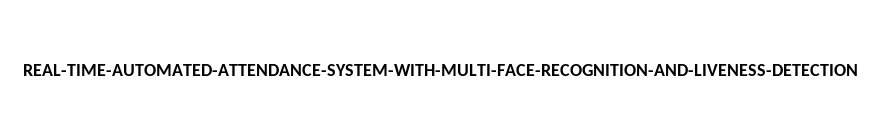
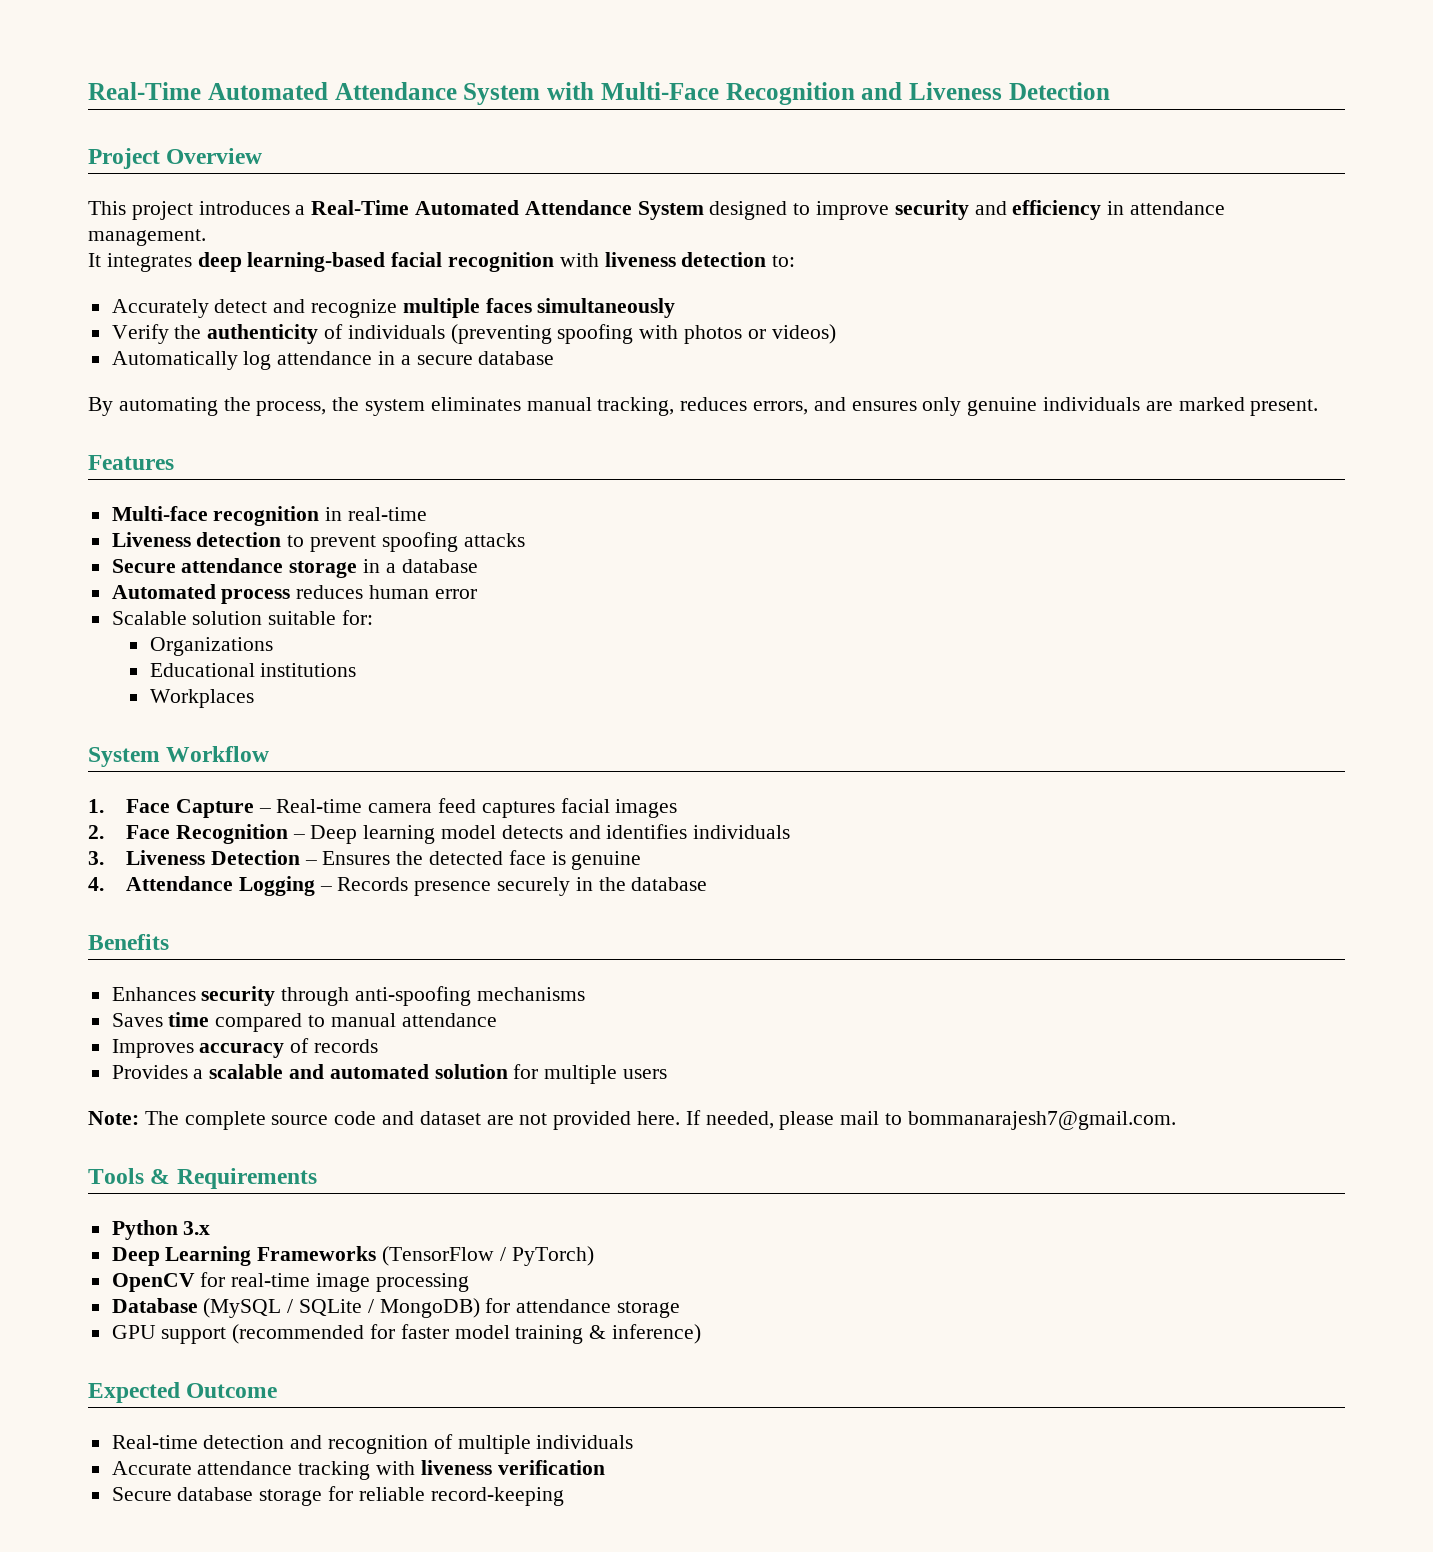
[23,64,858,76] REAL-TIME-AUTOMATED-ATTENDANCE-SYSTEM-WITH-MULTI-FACE-RECOGNITION-AND-LIVENESS-DETECTION -> [88,82,1110,105] [88,148,263,169] [88,200,1226,220] [88,229,206,246] [88,252,796,272] [111,298,676,318] [111,324,836,344] [111,351,555,370] [88,397,1319,416] [88,455,174,470] [111,506,428,526] [111,532,525,552] [111,558,478,578] [111,584,477,604] [111,610,374,625] [149,637,273,656] [149,663,357,677] [149,689,254,708] [88,746,270,767] [88,798,678,818] [88,824,791,844] [88,850,642,870] [88,876,708,896] [88,934,169,950] [111,986,585,1006] [111,1012,497,1032] [111,1038,379,1058] [111,1064,668,1084] [88,1110,1176,1130] [88,1168,317,1189] [111,1220,211,1240] [111,1246,594,1266] [111,1272,469,1292] [111,1298,681,1318] [111,1324,702,1344] [88,1382,278,1403] [111,1434,634,1454] [111,1460,605,1480] [111,1486,564,1506] Real-Time Automated Attendance System with Multi-Face Recognition and Liveness Detection // Project Overview // This project introduces a Real-Time Automated Attendance System designed to improve security and efficiency in attendance management. // It integrates deep learning-based facial recognition with liveness detection to: // Accurately detect and recognize multiple faces simultaneously // Verify the authenticity of individuals (preventing spoofing with photos or videos) // Automatically log attendance in a secure database // By automating the process, the system eliminates manual tracking, reduces errors, and ensures only genuine individuals are marked present. // Features // Multi-face recognition in real-time // Liveness detection to prevent spoofing attacks // Secure attendance storage in a database // Automated process reduces human error // Scalable solution suitable for: // Organizations // Educational institutions // Workplaces // System Workflow // 1. Face Capture – Real-time camera feed captures facial images // 2. Face Recognition – Deep learning model detects and identifies individuals // 3. Liveness Detection – Ensures the detected face is genuine // 4. Attendance Logging – Records presence securely in the database // Benefits // Enhances security through anti-spoofing mechanisms // Saves time compared to manual attendance // Improves accuracy of records // Provides a scalable and automated solution for multiple users // Note: The complete source code and dataset are not provided here. If needed, please mail to bommanarajesh7@gmail.com. // Tools & Requirements // Python 3.x // Deep Learning Frameworks (TensorFlow / PyTorch) // OpenCV for real-time image processing // Database (MySQL / SQLite / MongoDB) for attendance storage // GPU support (recommended for faster model training & inference) // Expected Outcome // Real-time detection and recognition of multiple individuals // Accurate attendance tracking with liveness verification // Secure database storage for reliable record-keeping

